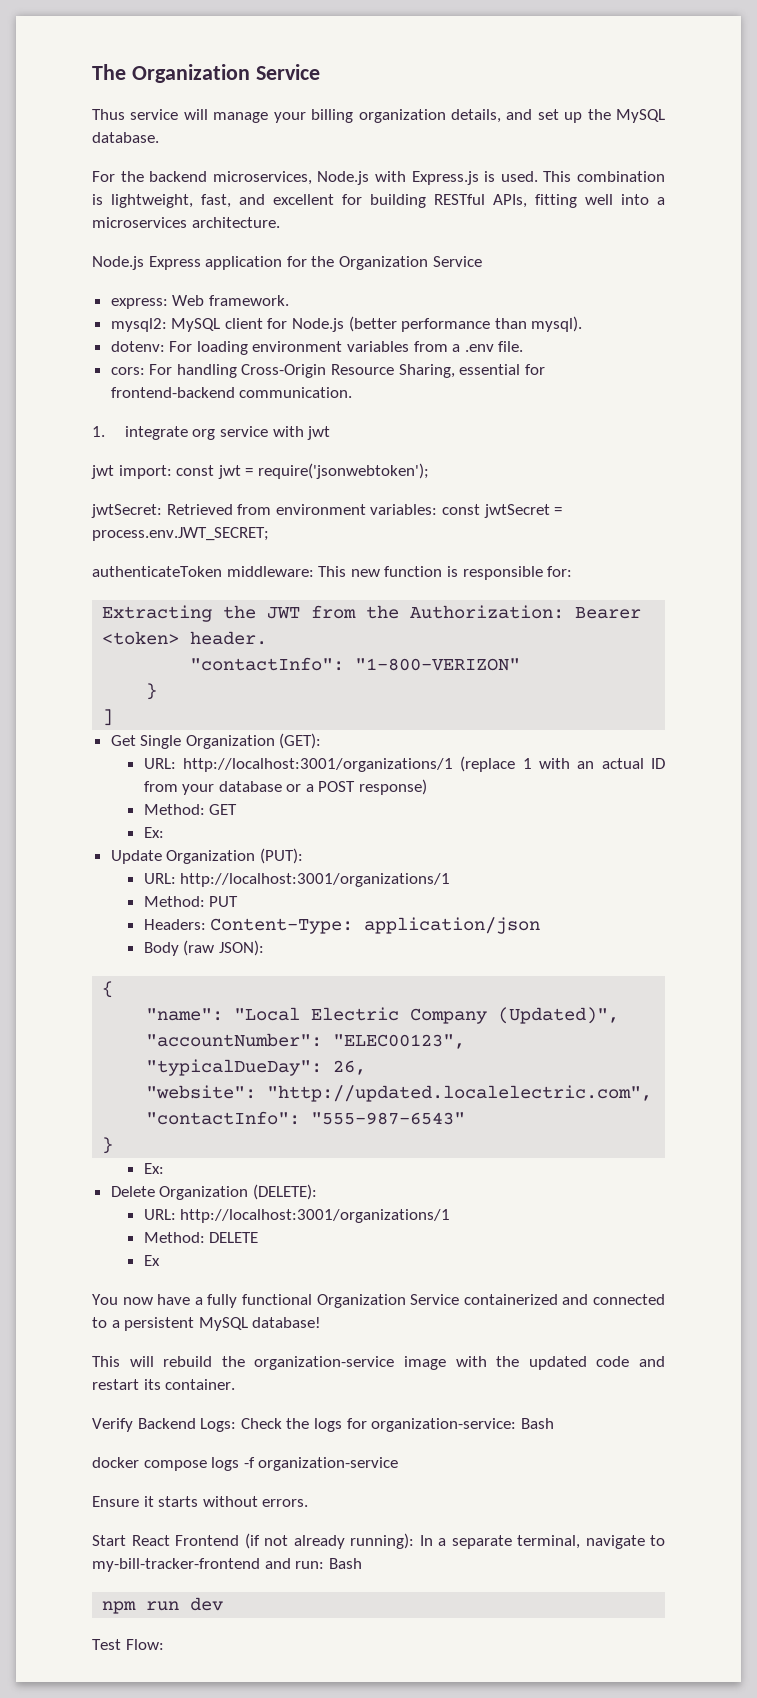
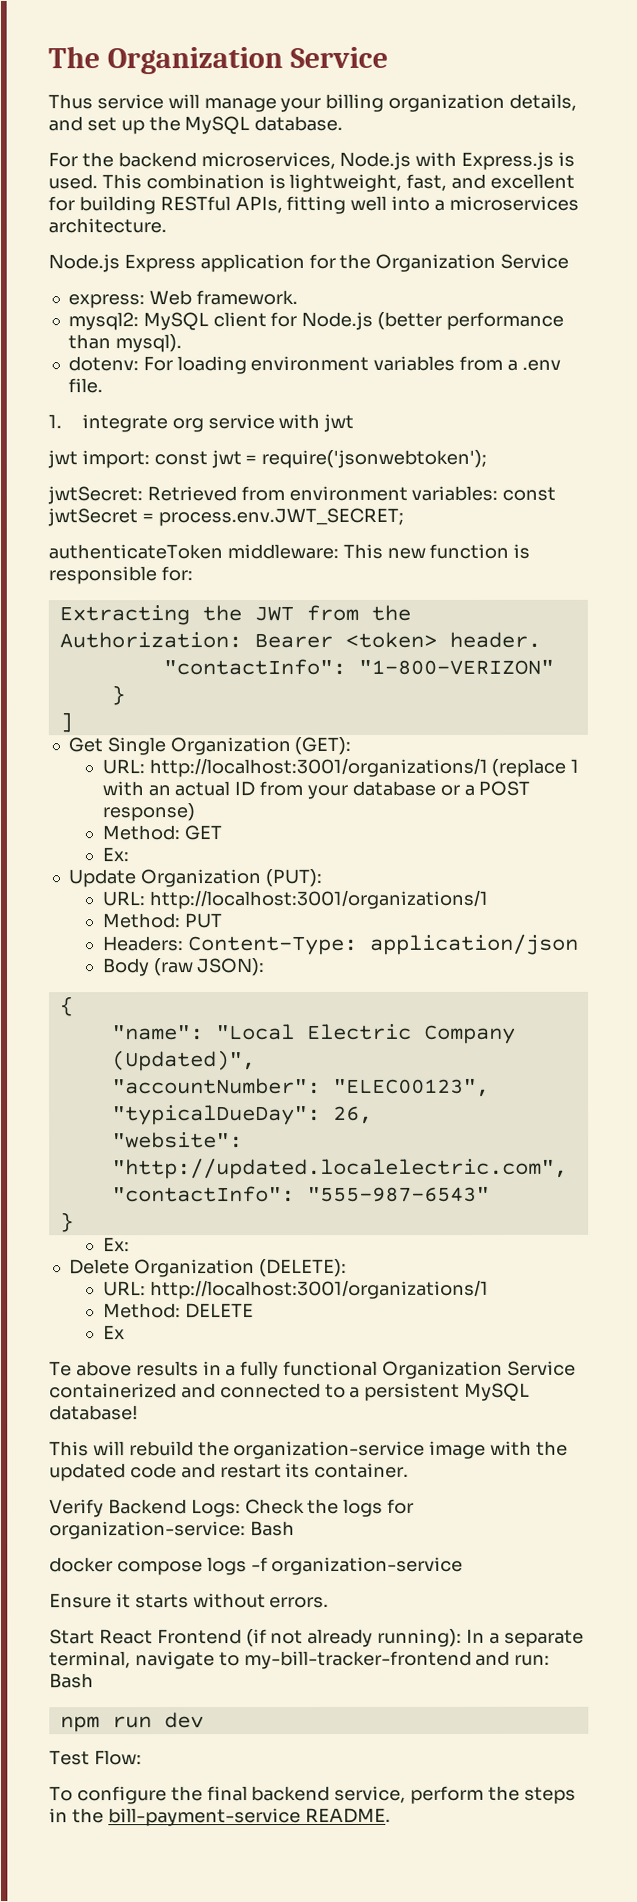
[110,364,545,378] [110,387,353,398] // cors: For handling Cross-Origin Resource Sharing, essential for frontend-backend communication. -> (103, 386) none
[92,1294,191,1305] You now have -> [49,1361,222,1377] Te above results in
(164, 1644) none -> [49,1785,576,1805] [49,1807,391,1827] // To configure the final backend service, perform the steps in the bill-payment-service README.

